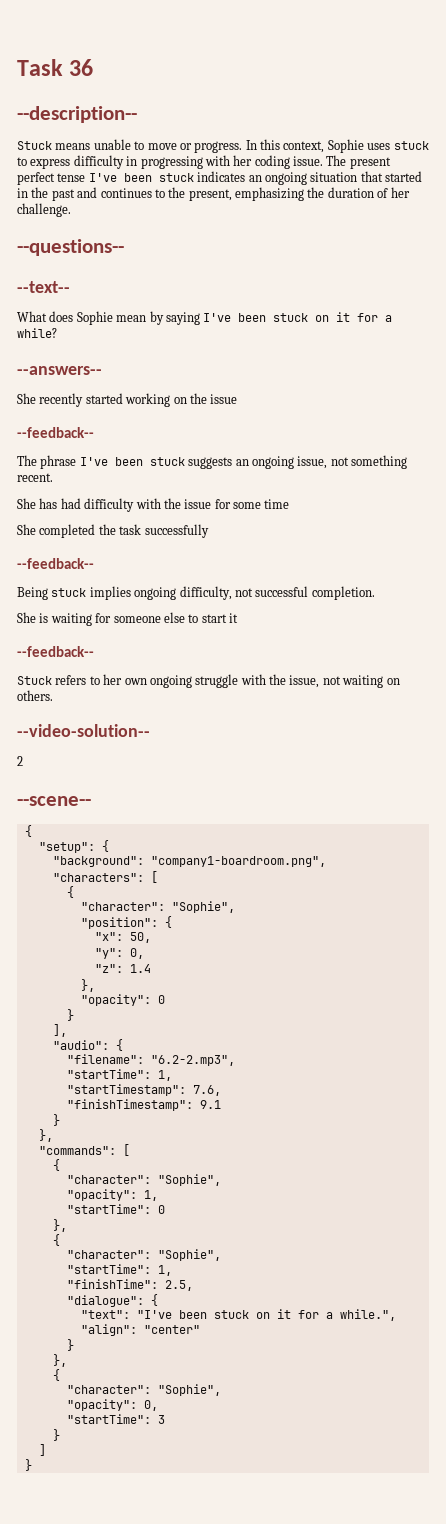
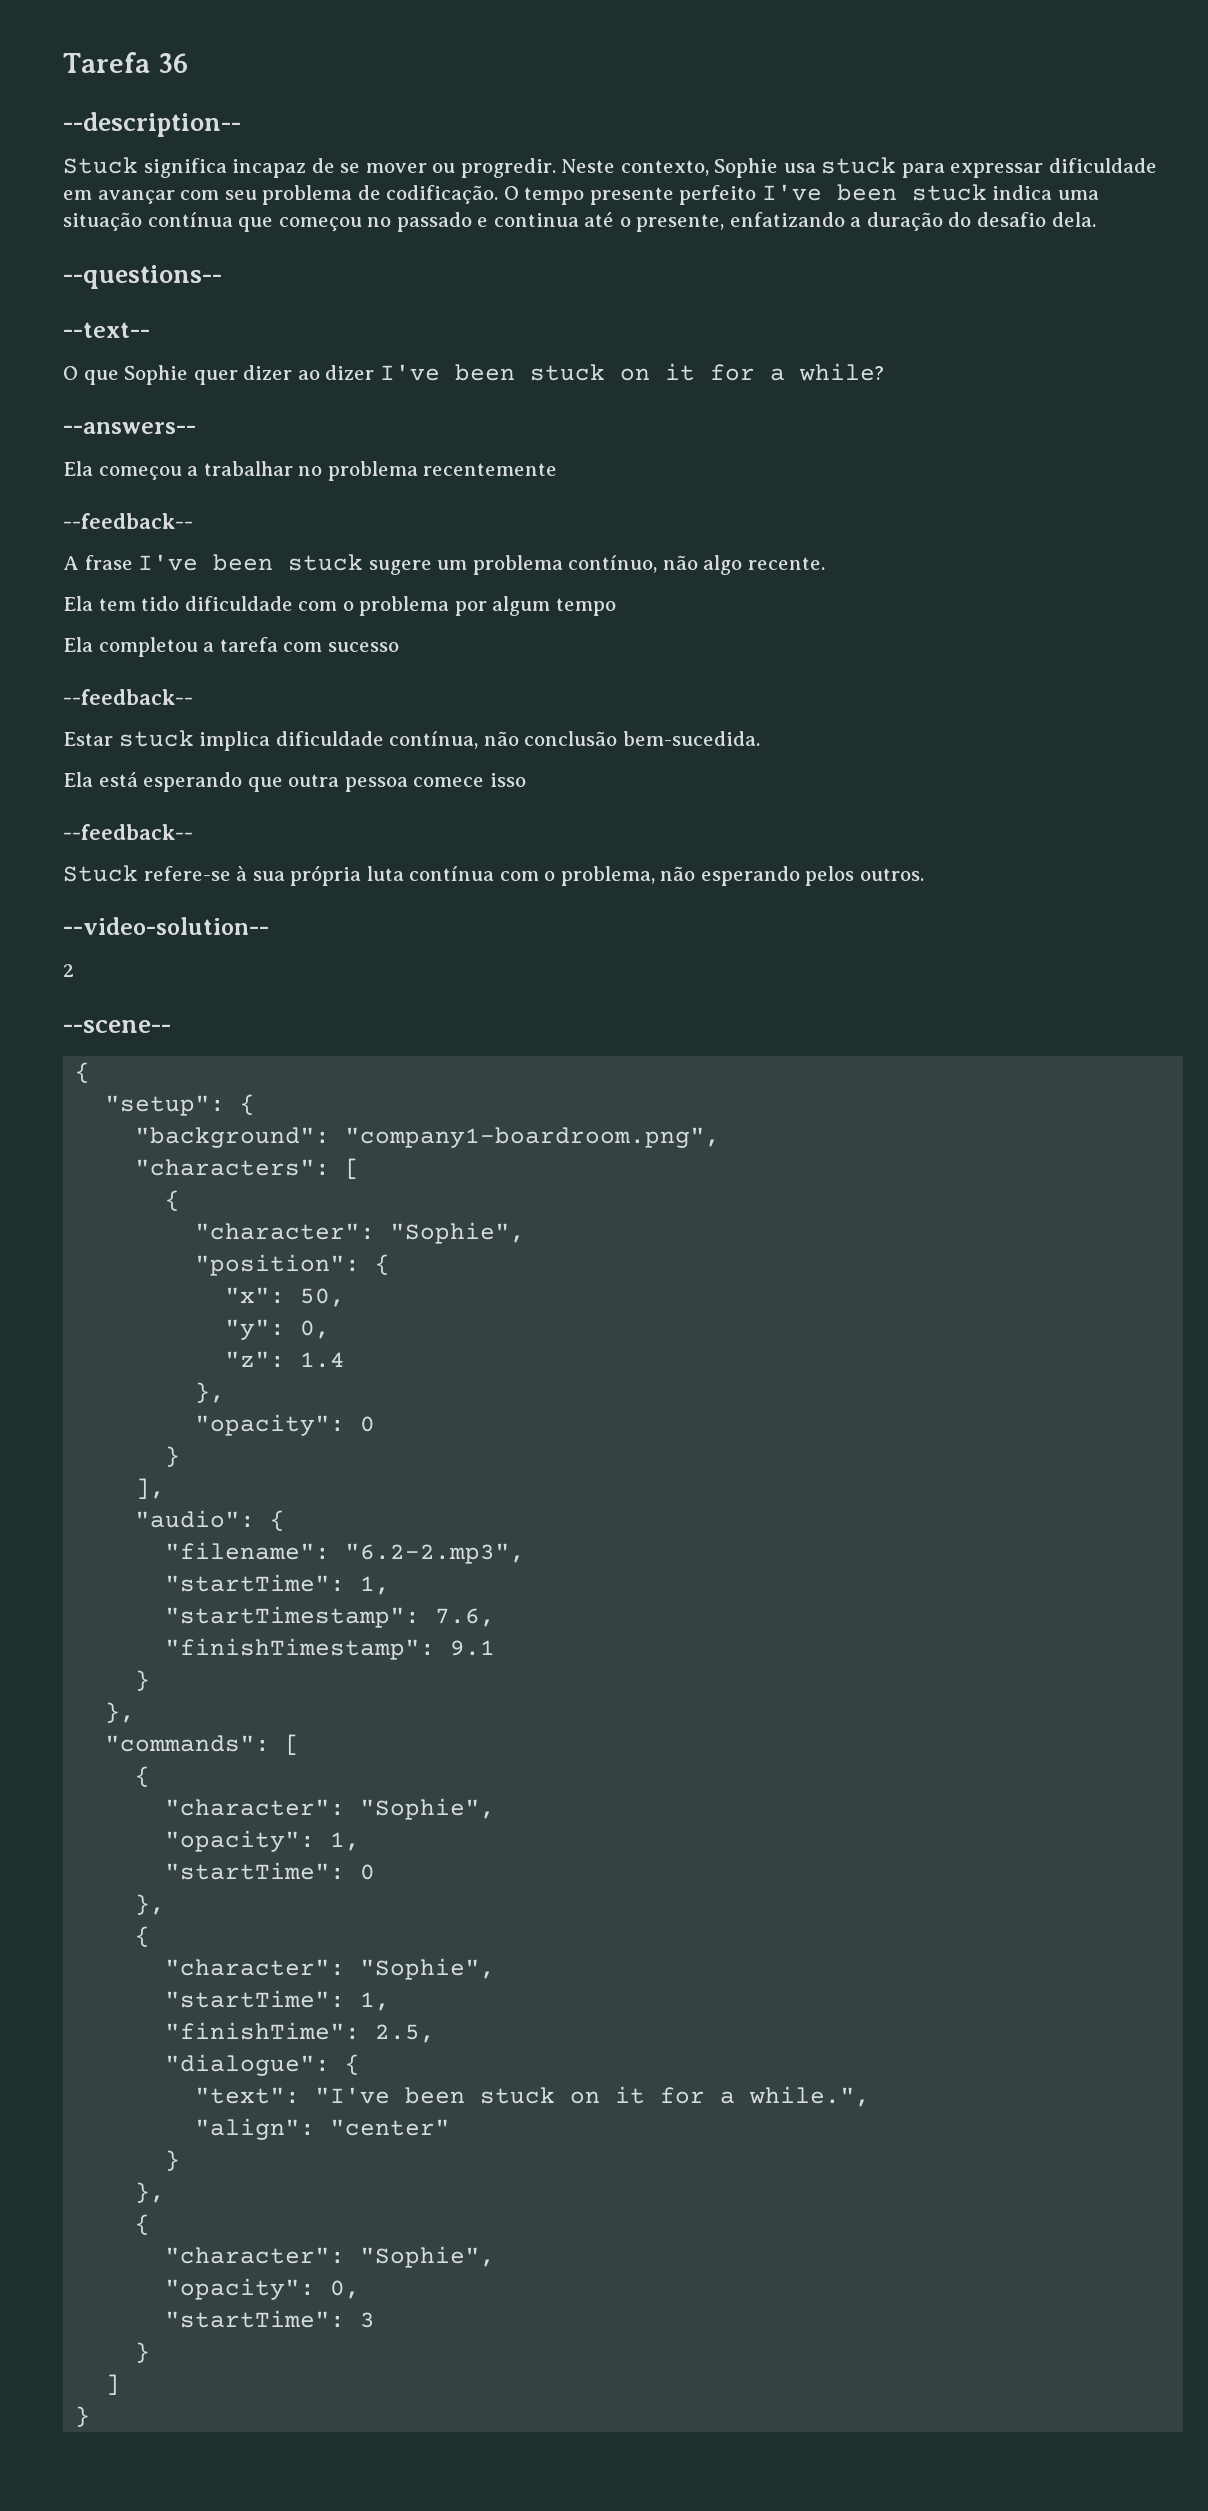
[17,59,63,76] Task -> [63,52,150,73] Tarefa
[55,139,429,153] [17,155,391,169] [17,171,422,185] [17,187,410,201] [17,203,71,217] [17,239,124,256] [17,281,70,293] [17,311,200,325] means unable to move or progress. In this context, Sophie uses stuck to express difficulty in progressing with her coding issue. The present perfect tense I've been stuck indicates an ongoing situation that started in the past and continues to the present, emphasizing the duration of her challenge. // --questions-- // --text-- // What does Sophie mean by saying -> [143,157,1158,178] [63,184,1099,205] [63,212,1096,232] [63,265,222,289] [63,322,150,338] [63,365,375,385] significa incapaz de se mover ou progredir. Neste contexto, Sophie usa stuck para expressar dificuldade em avançar com seu problema de codificação. O tempo presente perfeito I've been stuck indica uma situação contínua que começou no passado e continua até o presente, enfatizando a duração do desafio dela. // --questions-- // --text-- // O que Sophie quer dizer ao dizer
[17,393,238,407] [17,427,94,438] [17,455,407,469] [17,473,53,482] [17,498,290,512] [17,524,209,538] [17,558,94,569] [17,586,375,600] [17,612,238,626] [17,646,94,657] [17,674,400,688] [17,690,53,701] She recently started working on the issue // --feedback-- // The phrase I've been stuck suggests an ongoing issue, not something recent. // She has had difficulty with the issue for some time // She completed the task successfully // --feedback-- // Being stuck implies ongoing difficulty, not successful completion. // She is waiting for someone else to start it // --feedback-- // Stuck refers to her own ongoing struggle with the issue, not waiting on others. -> [63,461,558,481] [63,513,193,529] [63,554,825,575] [63,596,616,616] [63,637,399,657] [63,689,193,705] [63,730,760,751] [63,772,526,792] [63,824,193,840] [63,865,924,886] Ela começou a trabalhar no problema recentemente // --feedback-- // A frase I've been stuck sugere um problema contínuo, não algo recente. // Ela tem tido dificuldade com o problema por algum tempo // Ela completou a tarefa com sucesso // --feedback-- // Estar stuck implica dificuldade contínua, não conclusão bem-sucedida. // Ela está esperando que outra pessoa comece isso // --feedback-- // Stuck refere-se à sua própria luta contínua com o problema, não esperando pelos outros.

